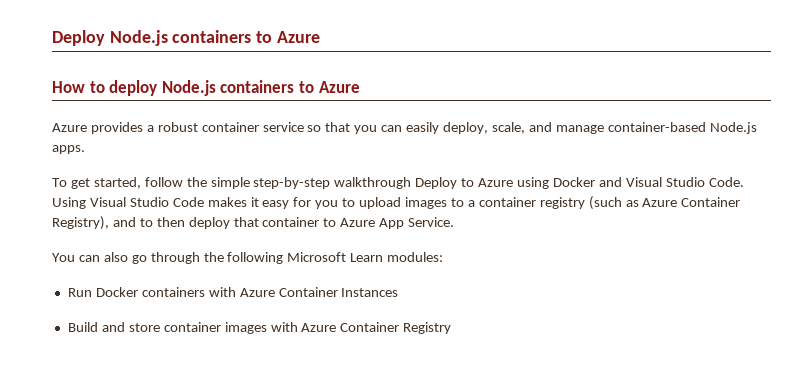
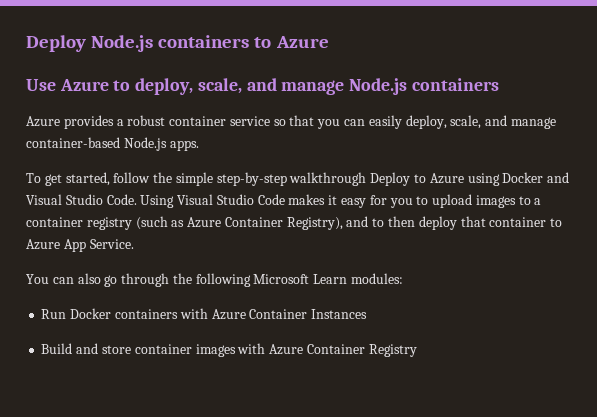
[52,80,360,96] How to deploy Node.js containers to Azure -> [26,78,499,95] Use Azure to deploy, scale, and manage Node.js containers

